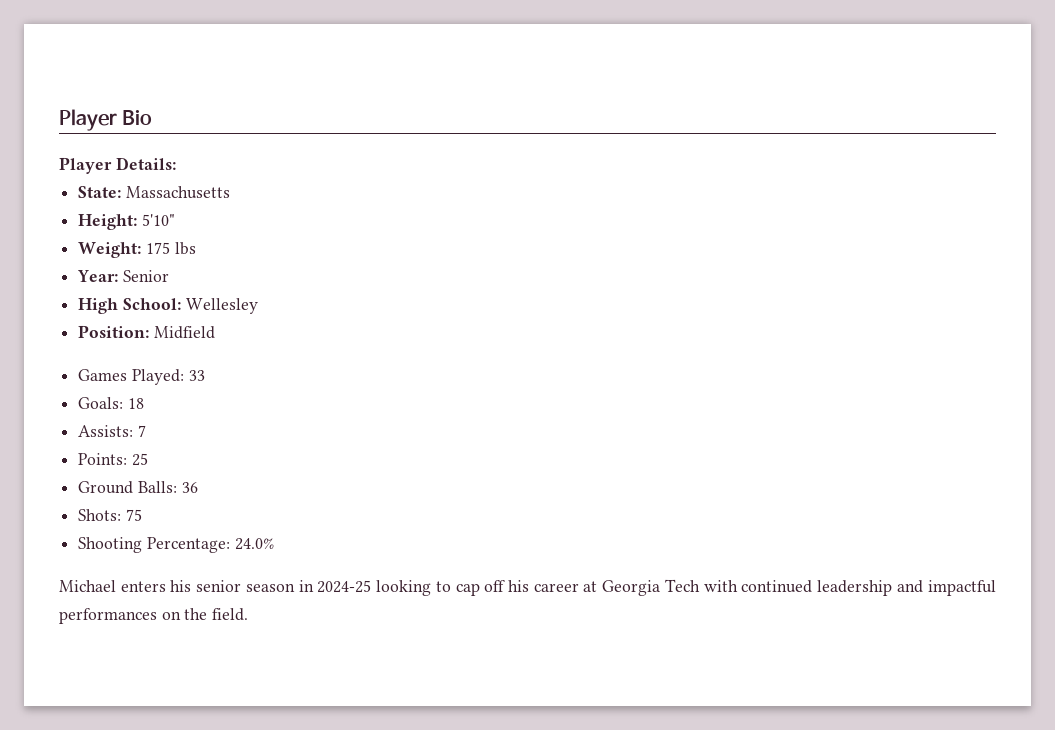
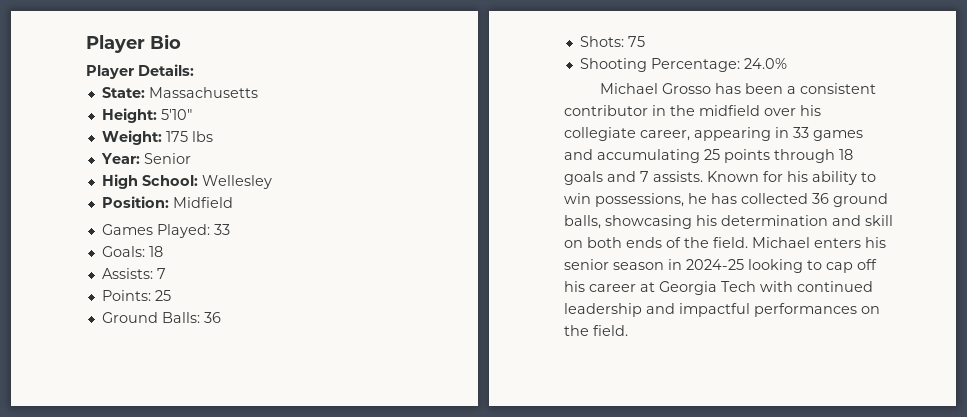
(116, 586) none -> [662,83,877,94] [564,105,821,116] [564,127,863,141] [564,149,853,163] [564,171,876,185] [564,193,888,207] [564,215,893,229] [564,237,810,248] Grosso has been a consistent contributor in the midfield over his collegiate career, appearing in 33 games and accumulating 25 points through 18 goals and 7 assists. Known for his ability to win possessions, he has collected 36 ground balls, showcasing his determination and skill on both ends of the field. Michael

